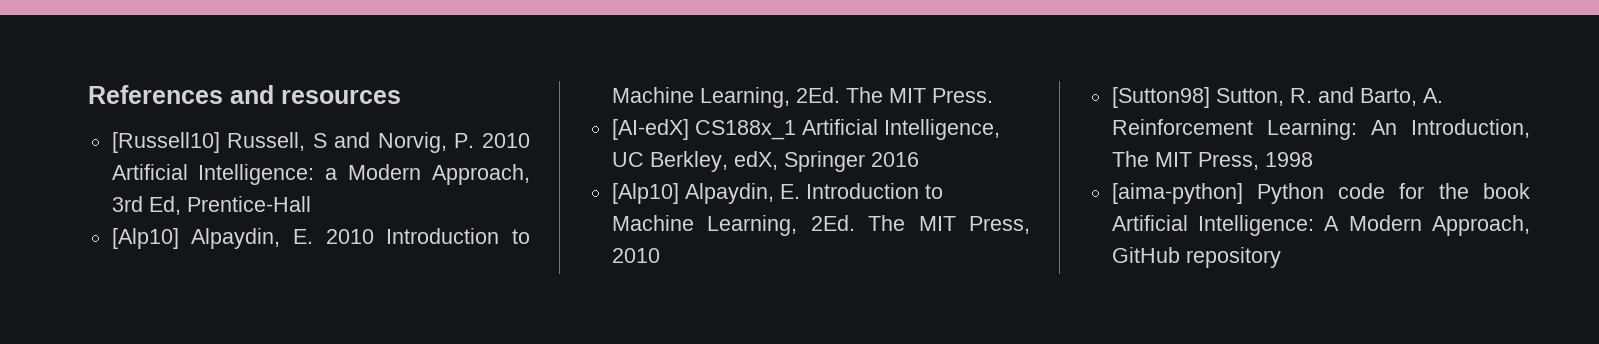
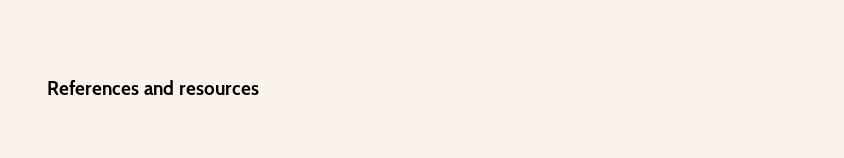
[111,132,530,153] [111,164,530,185] [111,196,311,215] [111,228,530,249] [611,87,993,108] [611,119,1000,140] [611,151,919,172] [611,183,943,204] [611,215,1030,236] [611,248,660,263] [1111,87,1443,108] [1111,119,1530,140] [1111,151,1313,170] [1111,183,1530,204] [1111,215,1530,236] [1111,247,1281,268] // [Russell10] Russell, S and Norvig, P. 2010 Artificial Intelligence: a Modern Approach, 3rd Ed, Prentice-Hall // [Alp10] Alpaydin, E. 2010 Introduction to Machine Learning, 2Ed. The MIT Press. // [AI-edX] CS188x_1 Artificial Intelligence, UC Berkley, edX, Springer 2016 // [Alp10] Alpaydin, E. Introduction to Machine Learning, 2Ed. The MIT Press, 2010 // [Sutton98] Sutton, R. and Barto, A. Reinforcement Learning: An Introduction, The MIT Press, 1998 // [aima-python] Python code for the book Artificial Intelligence: A Modern Approach, GitHub repository -> (260, 90) none

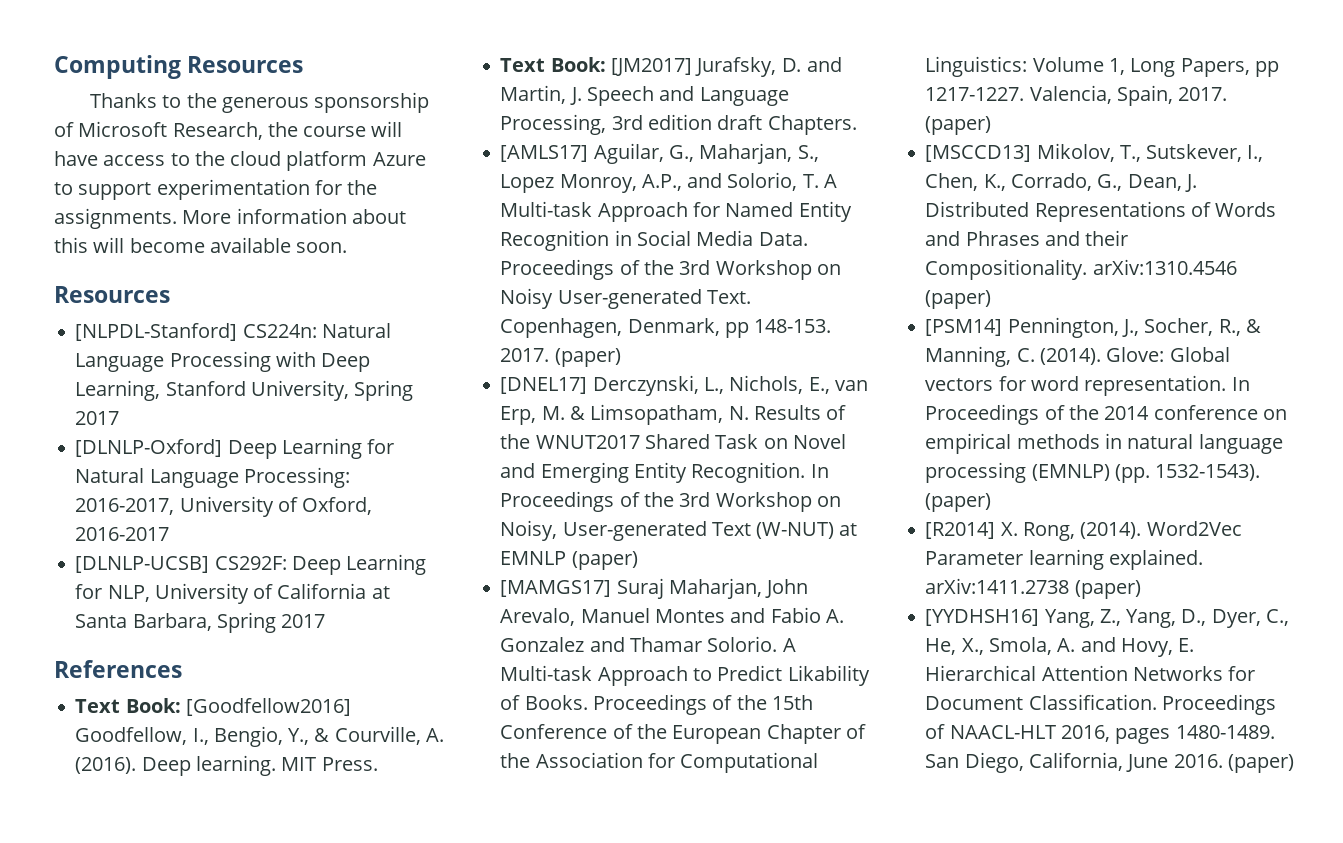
[47,80,260,95] References and resources -> [54,55,304,79] [90,92,430,113] [54,121,403,140] [54,151,426,171] [54,179,378,200] [54,208,406,229] [54,237,348,253] [54,286,170,303] [75,323,391,341] [75,351,371,372] [75,380,414,401] [75,411,120,425] [75,438,395,459] [75,467,350,488] [75,496,373,517] [75,527,170,541] [75,554,427,575] [75,583,390,604] [75,612,326,633] [54,660,182,678] [75,698,351,716] [75,726,445,747] [75,755,378,776] [500,57,842,77] [500,85,789,106] [500,114,857,135] [500,143,819,164] [500,172,837,193] [500,201,852,222] [500,230,808,251] [500,259,841,280] [500,288,751,309] [500,318,832,338] [500,348,621,367] [500,375,868,396] [500,404,847,425] [500,434,846,449] [500,462,829,483] [500,491,841,512] [500,520,858,541] [500,551,638,570] [500,578,809,599] [500,607,844,626] [500,636,796,652] [500,665,870,686] [500,694,813,715] [500,724,866,744] [500,752,819,773] [925,56,1279,77] [925,85,1228,106] [925,116,992,135] [925,143,1264,162] [925,173,1197,192] [925,201,1277,222] [925,230,1129,246] [925,259,1237,280] [925,290,992,309] [925,317,1261,338] [925,346,1230,367] [925,375,1250,396] [925,404,1287,425] [925,433,1283,454] [925,462,1261,483] [925,493,992,512] [925,521,1242,541] [925,549,1203,570] [925,578,1141,599] [925,609,1289,628] [925,637,1195,657] [925,665,1256,681] [925,694,1276,715] [925,724,1275,744] [925,752,1294,773] Computing Resources // Thanks to the generous sponsorship of Microsoft Research, the course will have access to the cloud platform Azure to support experimentation for the assignments. More information about this will become available soon. // Resources // [NLPDL-Stanford] CS224n: Natural Language Processing with Deep Learning, Stanford University, Spring 2017 // [DLNLP-Oxford] Deep Learning for Natural Language Processing: 2016-2017, University of Oxford, 2016-2017 // [DLNLP-UCSB] CS292F: Deep Learning for NLP, University of California at Santa Barbara, Spring 2017 // References // Text Book: [Goodfellow2016] Goodfellow, I., Bengio, Y., & Courville, A. (2016). Deep learning. MIT Press. // Text Book: [JM2017] Jurafsky, D. and Martin, J. Speech and Language Processing, 3rd edition draft Chapters. // [AMLS17] Aguilar, G., Maharjan, S., Lopez Monroy, A.P., and Solorio, T. A Multi-task Approach for Named Entity Recognition in Social Media Data. Proceedings of the 3rd Workshop on Noisy User-generated Text. Copenhagen, Denmark, pp 148-153. 2017. (paper) // [DNEL17] Derczynski, L., Nichols, E., van Erp, M. & Limsopatham, N. Results of the WNUT2017 Shared Task on Novel and Emerging Entity Recognition. In Proceedings of the 3rd Workshop on Noisy, User-generated Text (W-NUT) at EMNLP (paper) // [MAMGS17] Suraj Maharjan, John Arevalo, Manuel Montes and Fabio A. Gonzalez and Thamar Solorio. A Multi-task Approach to Predict Likability of Books. Proceedings of the 15th Conference of the European Chapter of the Association for Computational Linguistics: Volume 1, Long Papers, pp 1217-1227. Valencia, Spain, 2017. (paper) // [MSCCD13] Mikolov, T., Sutskever, I., Chen, K., Corrado, G., Dean, J. Distributed Representations of Words and Phrases and their Compositionality. arXiv:1310.4546 (paper) // [PSM14] Pennington, J., Socher, R., & Manning, C. (2014). Glove: Global vectors for word representation. In Proceedings of the 2014 conference on empirical methods in natural language processing (EMNLP) (pp. 1532-1543). (paper) // [R2014] X. Rong, (2014). Word2Vec Parameter learning explained. arXiv:1411.2738 (paper) // [YYDHSH16] Yang, Z., Yang, D., Dyer, C., He, X., Smola, A. and Hovy, E. Hierarchical Attention Networks for Document Classification. Proceedings of NAACL-HLT 2016, pages 1480-1489. San Diego, California, June 2016. (paper)

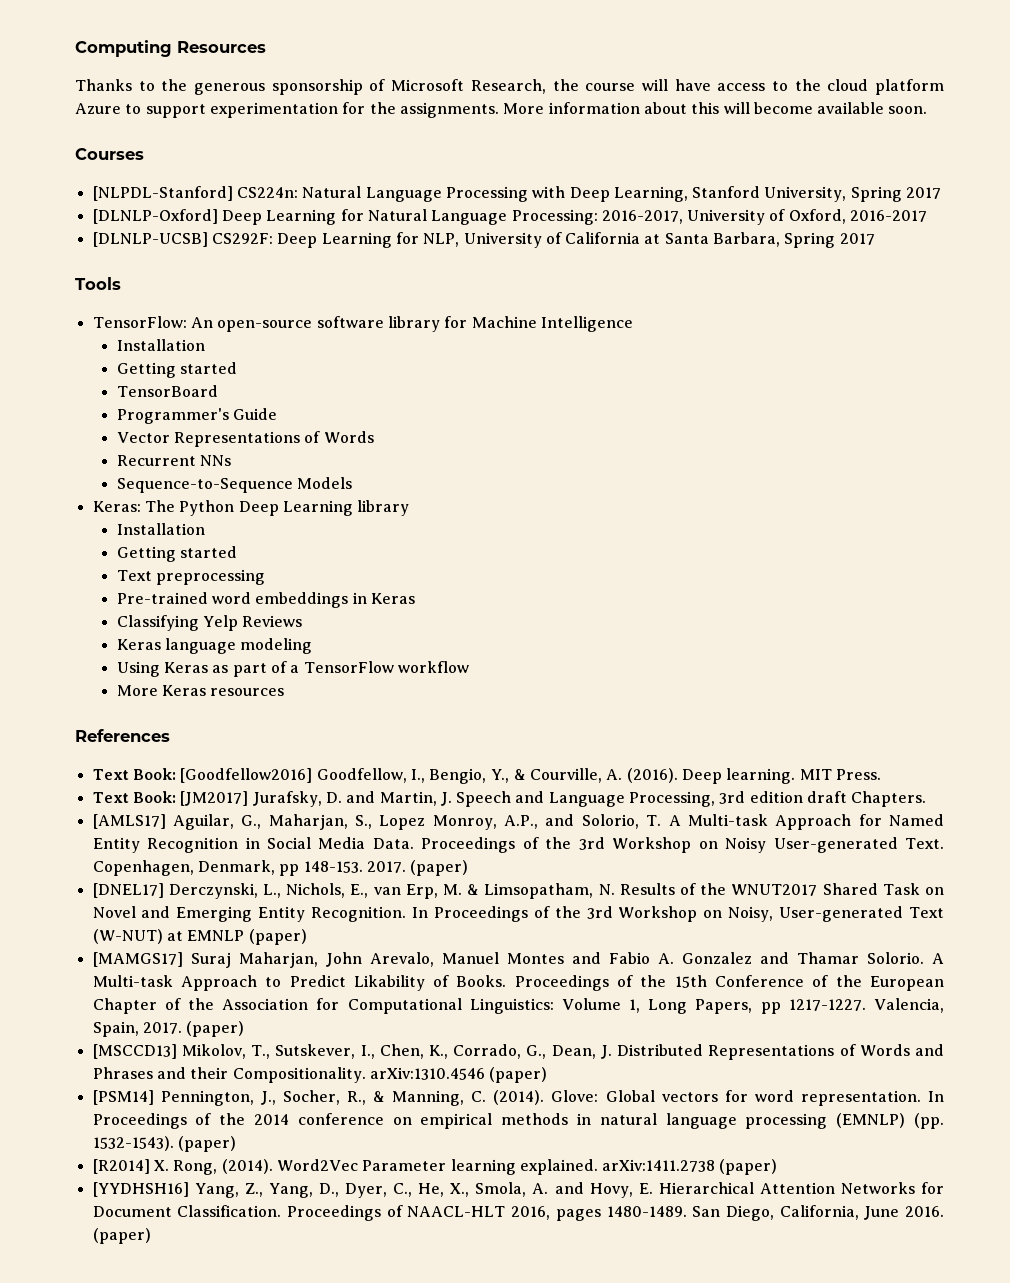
[54,286,170,303] Resources -> [75,148,144,160] Courses
(326, 621) none -> [75,277,121,290] [92,316,633,332] [116,339,205,351] [116,362,238,378] [116,385,218,397] [116,408,278,424] [116,431,374,447] [116,455,232,466] [116,477,353,493] [92,500,410,516] [116,523,205,535] [116,546,238,562] [116,569,266,585] [116,592,416,608] [116,615,303,631] [116,638,313,654] [116,661,470,677] [116,685,285,696] // Tools // TensorFlow: An open-source software library for Machine Intelligence // Installation // Getting started // TensorBoard // Programmer's Guide // Vector Representations of Words // Recurrent NNs // Sequence-to-Sequence Models // Keras: The Python Deep Learning library // Installation // Getting started // Text preprocessing // Pre-trained word embeddings in Keras // Classifying Yelp Reviews // Keras language modeling // Using Keras as part of a TensorFlow workflow // More Keras resources

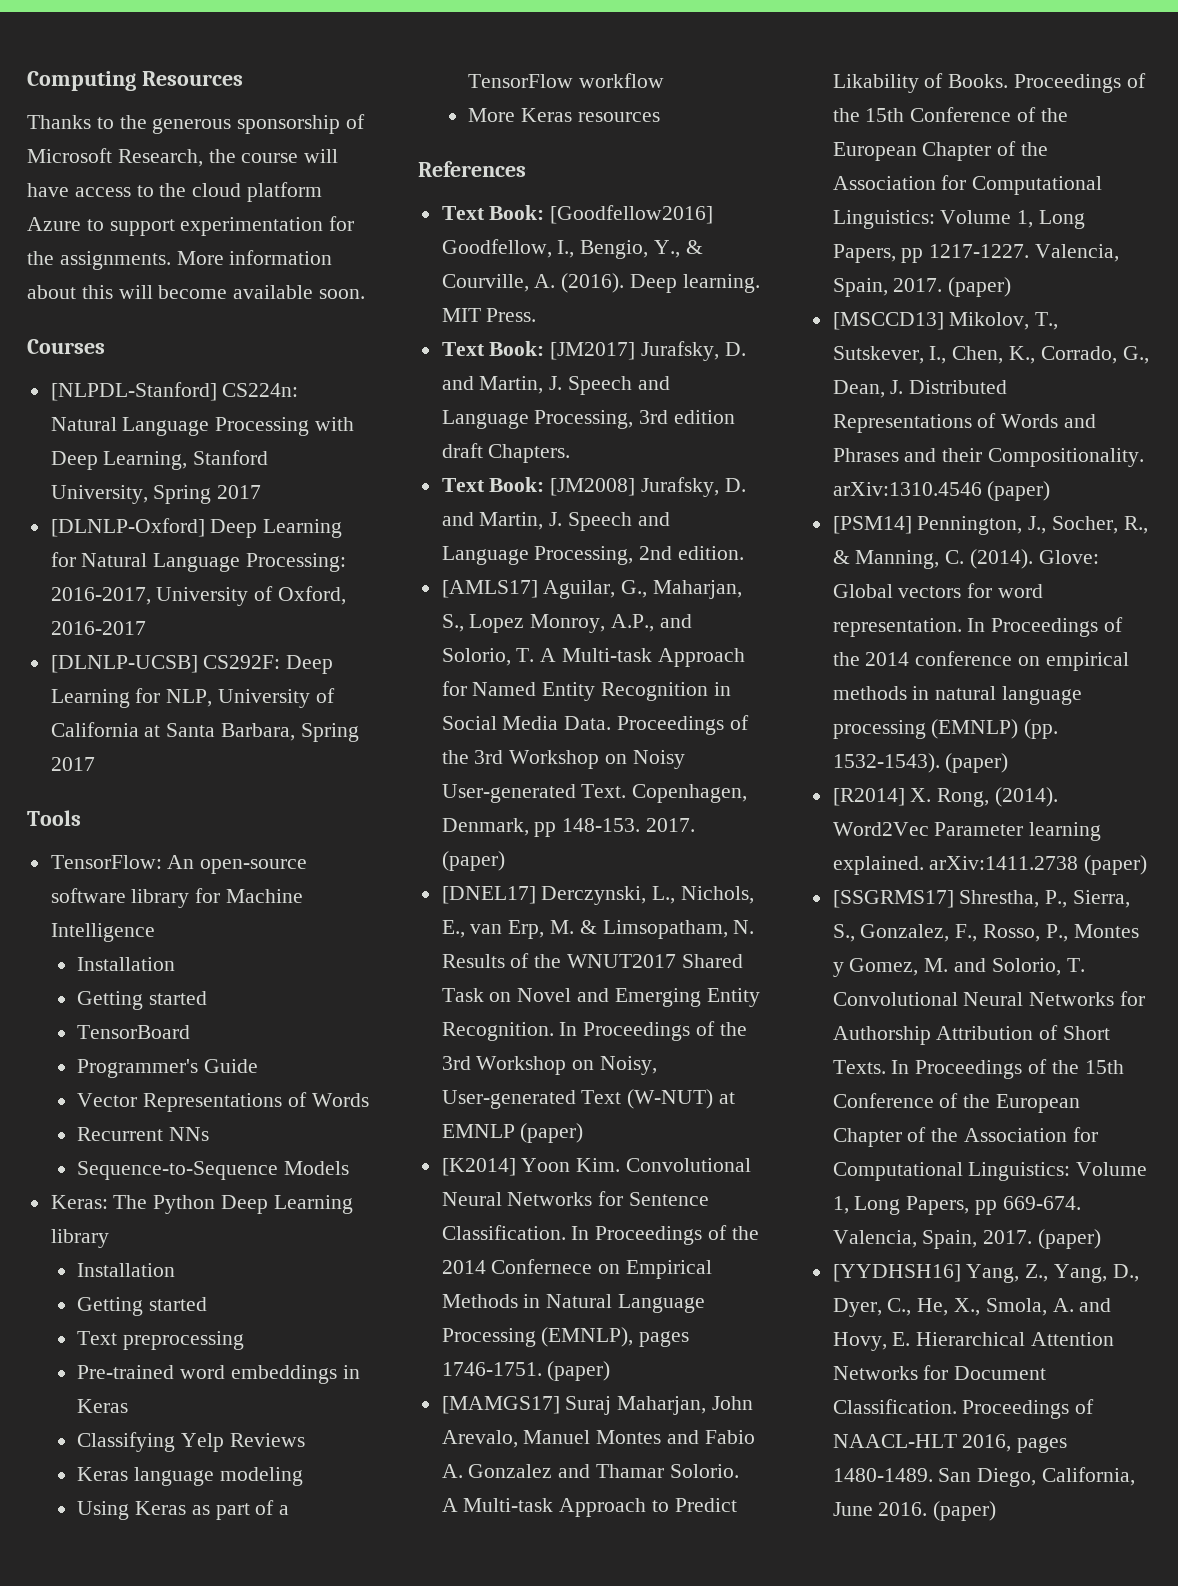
(927, 799) none -> [441,477,746,497] [441,512,670,531] [441,546,745,565] // Text Book: [JM2008] Jurafsky, D. and Martin, J. Speech and Language Processing, 2nd edition.
(307, 937) none -> [441,1158,752,1176] [441,1191,710,1206] [441,1225,759,1245] [441,1259,713,1279] [441,1294,706,1313] [441,1327,690,1347] [441,1361,611,1381] // [K2014] Yoon Kim. Convolutional Neural Networks for Sentence Classification. In Proceedings of the 2014 Confernece on Empirical Methods in Natural Language Processing (EMNLP), pages 1746-1751. (paper)
(778, 1167) none -> [832,890,1131,908] [832,924,1139,942] [832,958,1085,977] [832,991,1146,1006] [832,1025,1111,1045] [832,1059,1124,1079] [832,1093,1081,1113] [832,1127,1098,1147] [832,1162,1148,1181] [832,1196,1081,1215] [832,1229,1102,1249] // [SSGRMS17] Shrestha, P., Sierra, S., Gonzalez, F., Rosso, P., Montes y Gomez, M. and Solorio, T. Convolutional Neural Networks for Authorship Attribution of Short Texts. In Proceedings of the 15th Conference of the European Chapter of the Association for Computational Linguistics: Volume 1, Long Papers, pp 669-674. Valencia, Spain, 2017. (paper)

